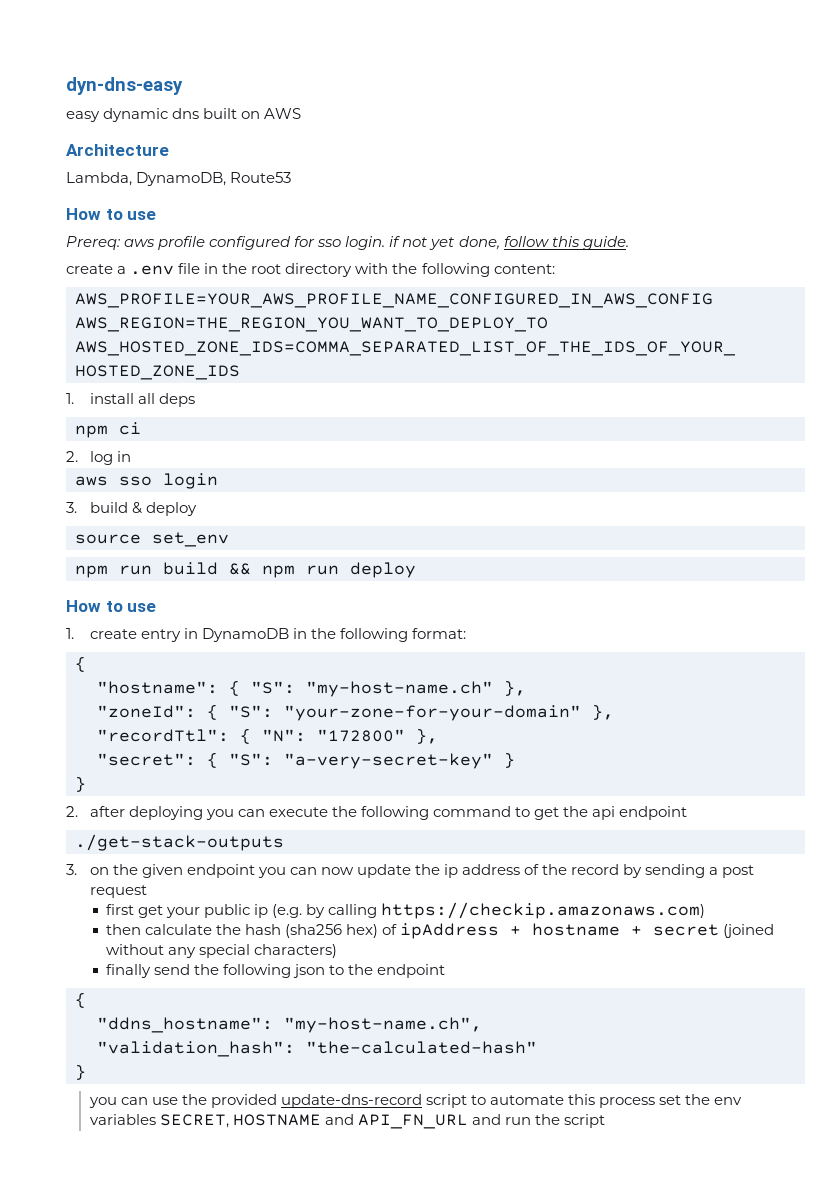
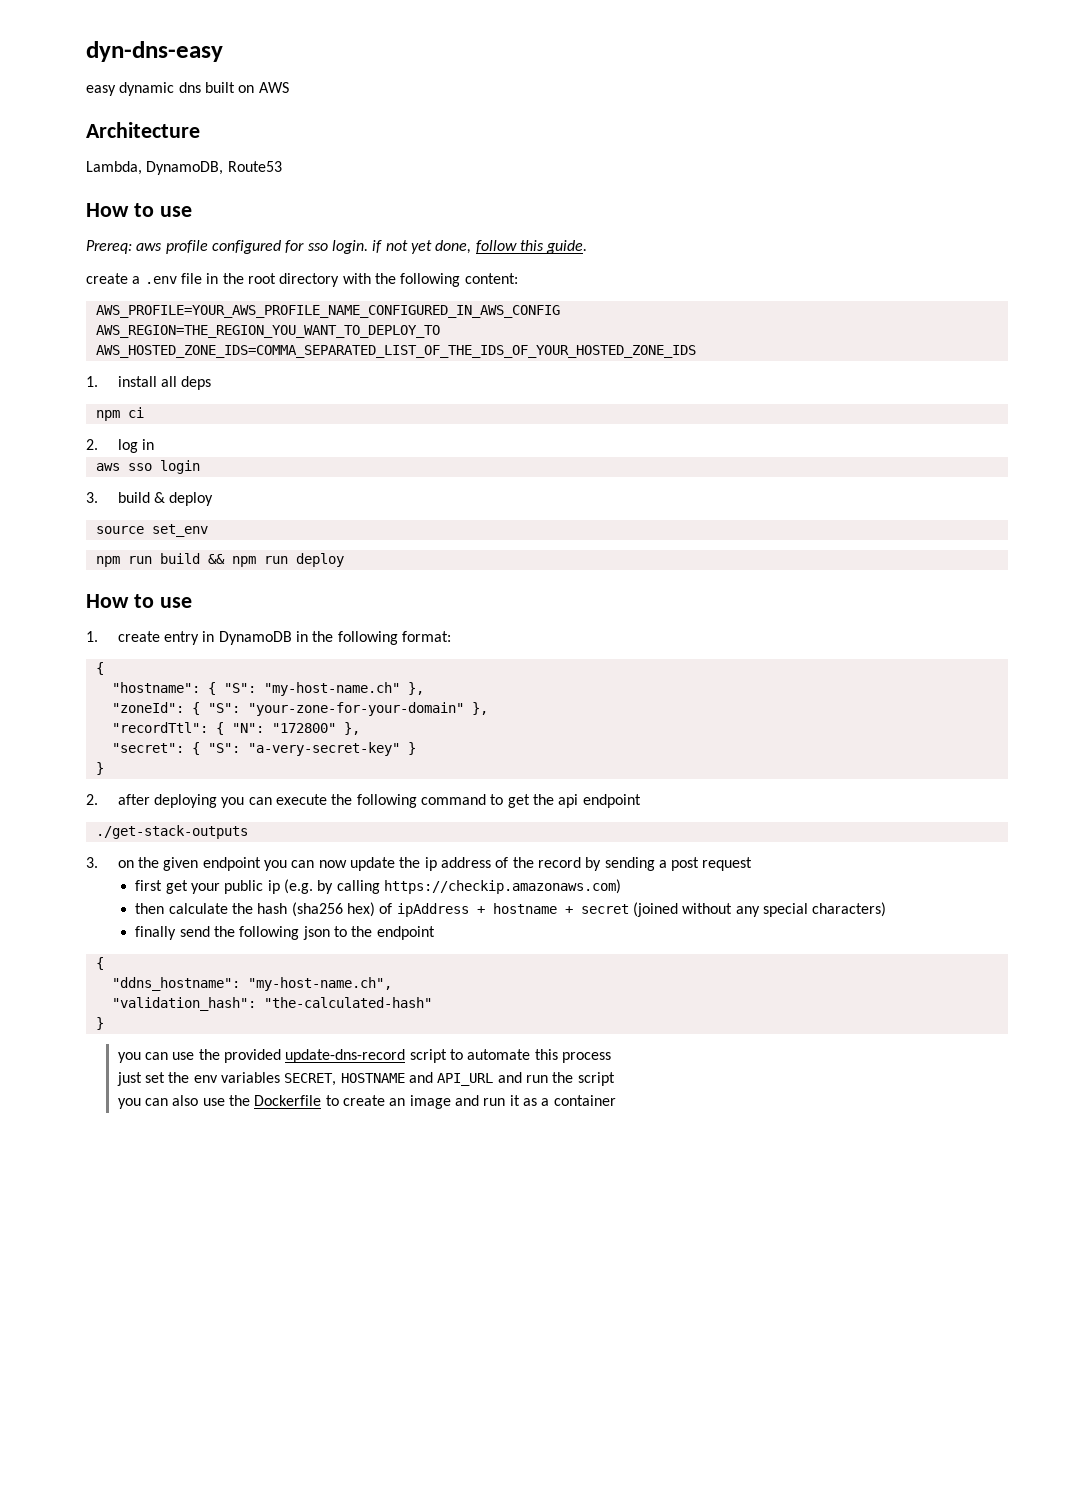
(656, 1102) none -> [116,1072,142,1086] // just
[357,1114,468,1129] API_FN_URL -> [437,1073,494,1086] API_URL
(605, 1121) none -> [117,1095,616,1109] // you can also use the Dockerfile to create an image and run it as a container

